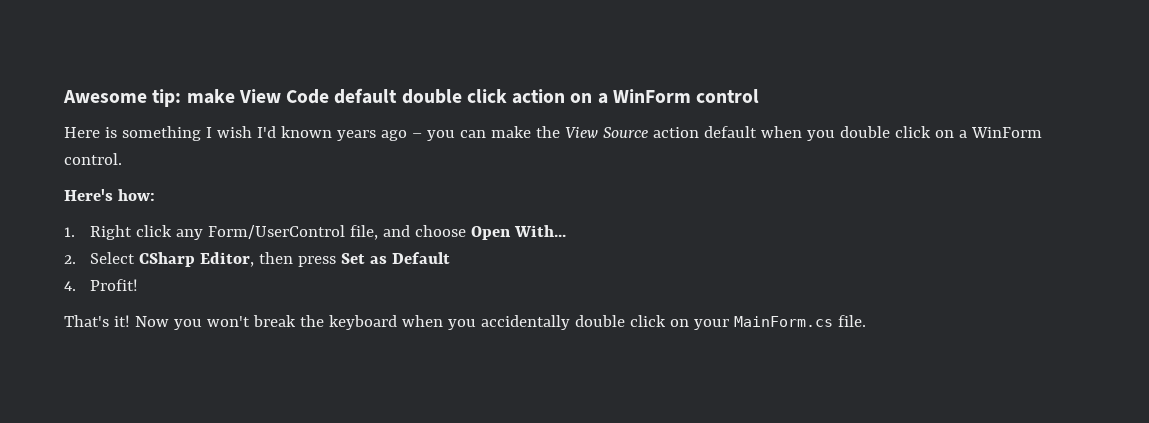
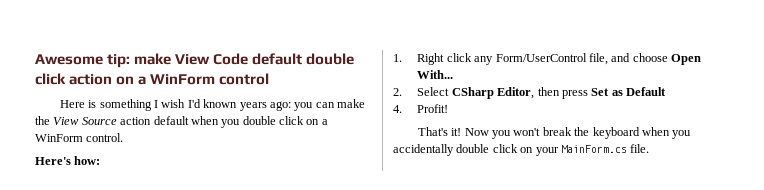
[380,130,422,141] ago – -> [269,101,291,111] ago:

